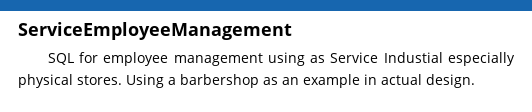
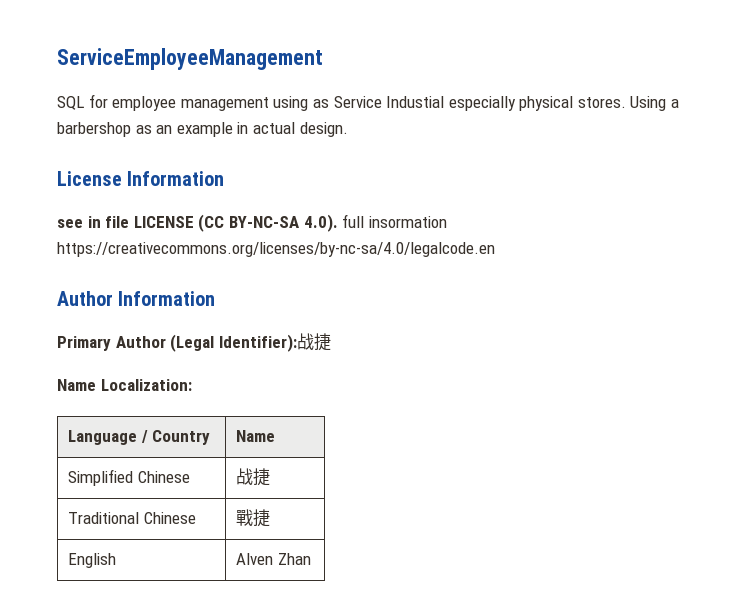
(475, 81) none -> [57,171,225,186] [57,214,447,232] [57,242,495,257] [57,291,216,306] [57,333,331,352] [57,379,192,391] [68,430,211,445] [236,430,276,442] [68,469,190,486] [236,468,271,486] [68,512,196,524] [236,509,271,527] [68,553,117,568] [236,553,311,565] // License Information // see in file LICENSE (CC BY-NC-SA 4.0). full insormation https://creativecommons.org/licenses/by-nc-sa/4.0/legalcode.en // Author Information // Primary Author (Legal Identifier):战捷 // Name Localization: // Language / Country | Name // Simplified Chinese | 战捷 // Traditional Chinese | 戰捷 // English | Alven Zhan

